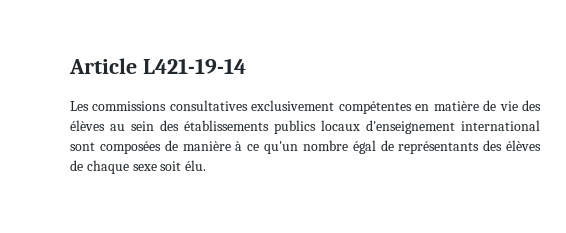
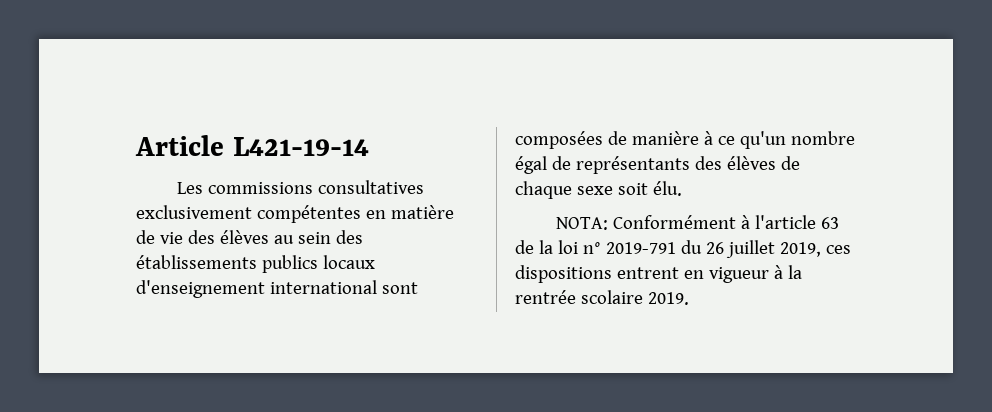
(207, 165) none -> [555,215,839,230] [515,240,851,258] [515,265,802,283] [515,290,689,305] // NOTA: Conformément à l'article 63 de la loi n° 2019-791 du 26 juillet 2019, ces dispositions entrent en vigueur à la rentrée scolaire 2019.

